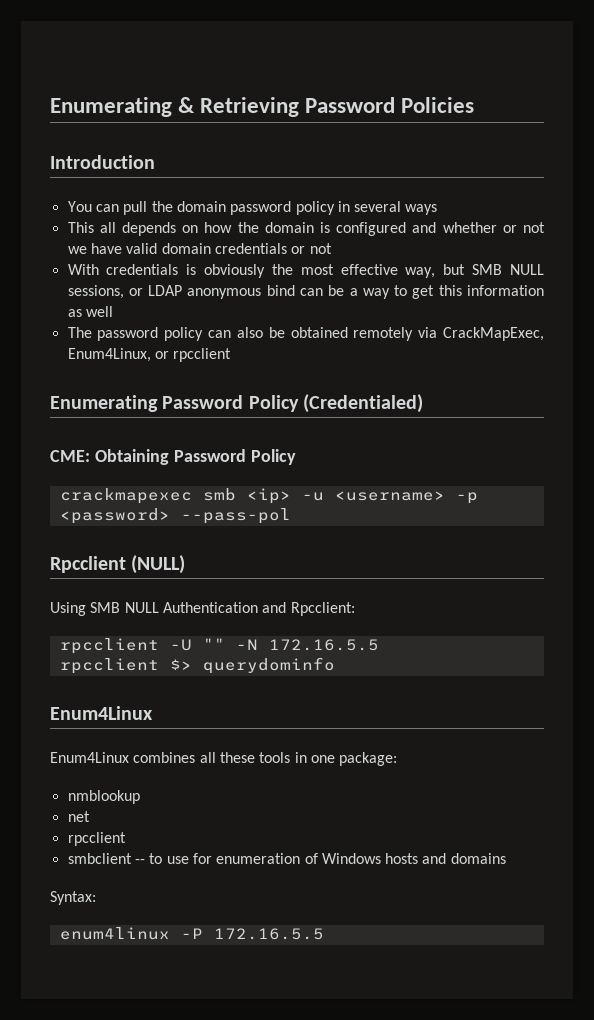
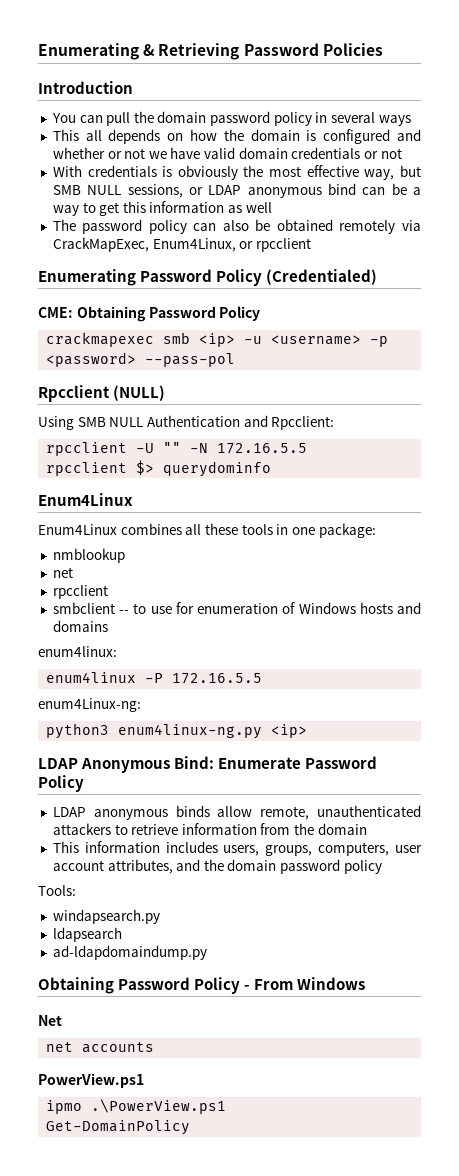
[50,891,96,905] Syntax: -> [38,646,117,657] enum4linux:
(324, 934) none -> [38,698,141,712] [46,723,308,739] [38,756,378,773] [38,775,84,792] [52,805,421,820] [52,823,367,835] [52,841,422,856] [52,859,382,874] [38,885,76,896] [52,909,160,924] [52,927,122,942] [52,945,207,960] [38,977,366,994] [38,1015,62,1026] [46,1042,155,1053] [38,1073,144,1088] [46,1099,227,1114] [46,1120,191,1135] // enum4Linux-ng: // python3 enum4linux-ng.py <ip> // LDAP Anonymous Bind: Enumerate Password Policy // LDAP anonymous binds allow remote, unauthenticated attackers to retrieve information from the domain // This information includes users, groups, computers, user account attributes, and the domain password policy // Tools: // windapsearch.py // ldapsearch // ad-ldapdomaindump.py // Obtaining Password Policy - From Windows // Net // net accounts // PowerView.ps1 // ipmo .\PowerView.ps1 // Get-DomainPolicy

